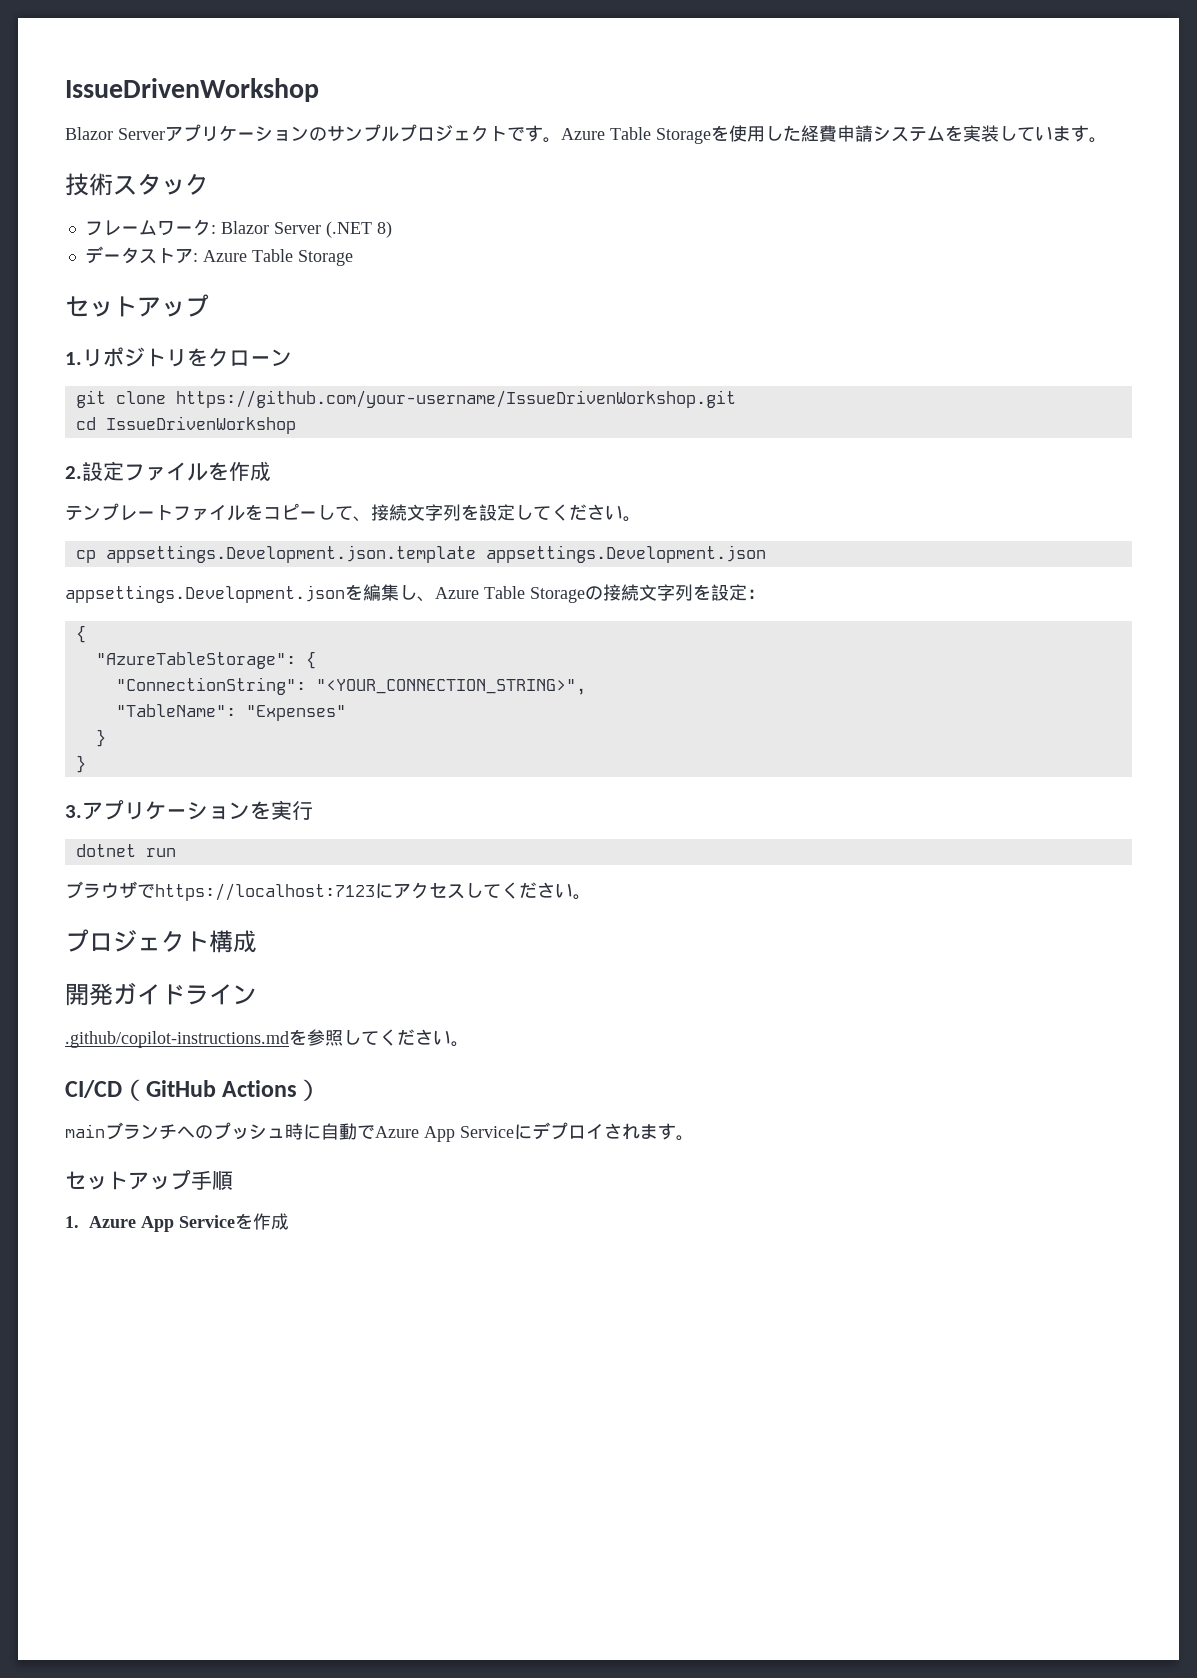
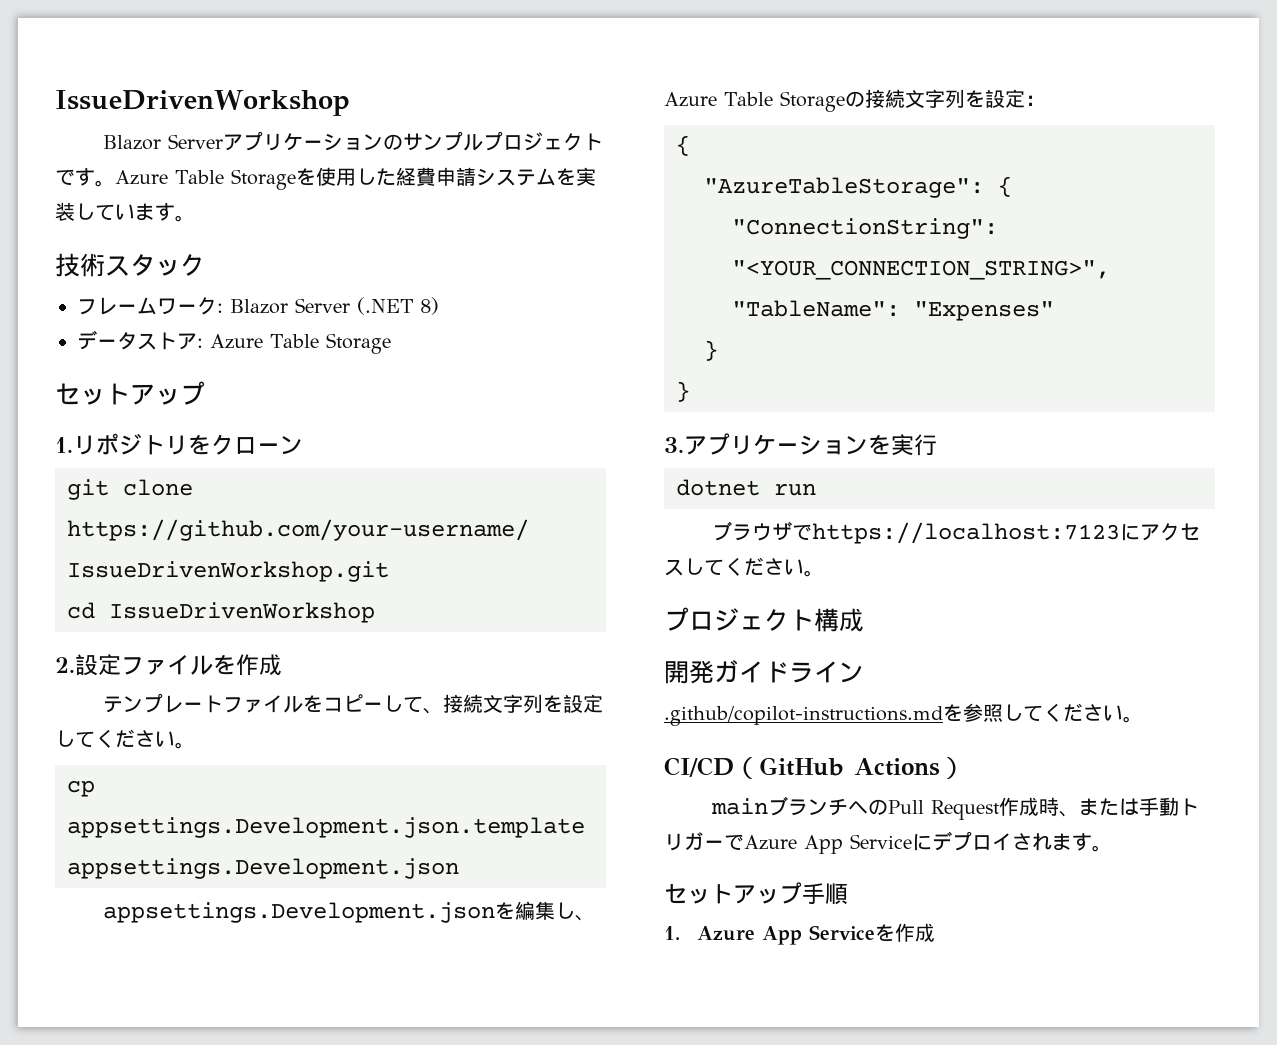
[213,1122,357,1140] プッシュ時に自動 -> [887,797,1199,820] [664,832,724,851] Pull Request作成時、または手動トリガー

